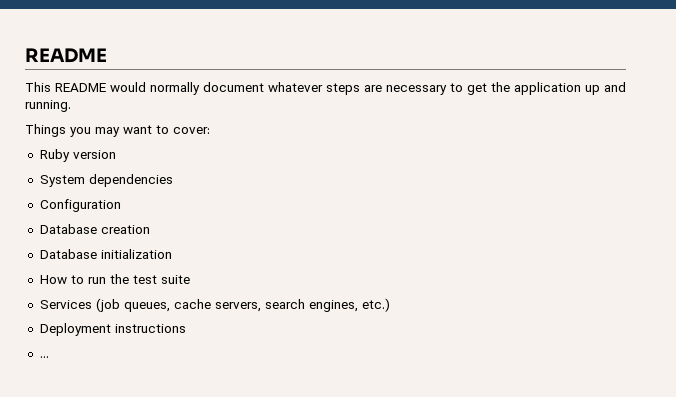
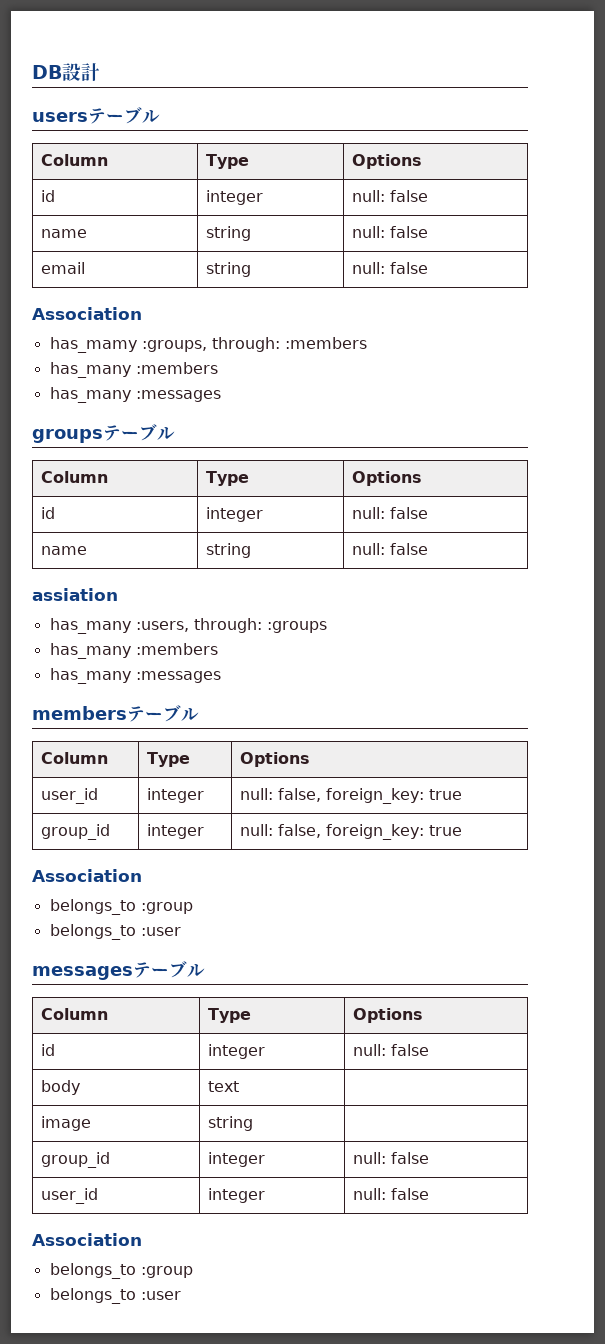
[25,48,107,63] [25,82,626,95] [25,100,71,112] [25,124,210,137] [39,149,116,162] [39,174,173,187] [39,199,121,212] [39,224,150,234] [39,249,172,259] [39,274,190,284] [39,298,390,312] [39,323,186,336] [39,356,49,358] README // This README would normally document whatever steps are necessary to get the application up and running. // Things you may want to cover: // Ruby version // System dependencies // Configuration // Database creation // Database initialization // How to run the test suite // Services (job queues, cache servers, search engines, etc.) // Deployment instructions // ... -> [32,63,100,81] [32,107,160,124] [40,154,108,166] [205,154,249,169] [351,154,422,169] [40,190,55,202] [205,190,263,205] [351,190,428,202] [40,229,87,238] [205,226,251,241] [351,226,428,238] [40,262,85,274] [205,262,251,277] [351,262,428,274] [32,307,142,320] [49,337,367,353] [49,362,218,378] [49,387,221,403] [32,424,175,443] [40,471,108,483] [205,471,249,486] [351,471,422,486] [40,507,55,519] [205,507,263,522] [351,507,428,519] [40,546,87,555] [205,543,251,558] [351,543,428,555] [32,588,118,601] [49,618,327,634] [49,643,218,659] [49,668,221,684] [32,705,199,722] [40,752,108,764] [146,752,190,767] [239,752,310,767] [40,788,98,804] [146,788,204,803] [239,788,462,804] [40,824,110,840] [146,824,204,839] [239,824,462,840] [32,869,142,882] [49,899,193,915] [49,924,181,940] [32,961,205,980] [40,1008,108,1020] [207,1008,251,1023] [352,1008,423,1023] [40,1044,55,1056] [207,1044,265,1059] [352,1044,429,1056] [40,1080,80,1095] [207,1081,239,1092] [40,1116,91,1131] [207,1116,253,1131] [40,1152,110,1168] [207,1152,265,1167] [352,1152,429,1164] [40,1188,98,1204] [207,1188,265,1203] [352,1188,429,1200] [32,1233,142,1246] [49,1263,193,1279] [49,1288,181,1304] DB設計 // usersテーブル // Column | Type | Options // id | integer | null: false // name | string | null: false // email | string | null: false // Association // has_mamy :groups, through: :members // has_many :members // has_many :messages // groupsテーブル // Column | Type | Options // id | integer | null: false // name | string | null: false // assiation // has_many :users, through: :groups // has_many :members // has_many :messages // membersテーブル // Column | Type | Options // user_id | integer | null: false, foreign_key: true // group_id | integer | null: false, foreign_key: true // Association // belongs_to :group // belongs_to :user // messagesテーブル // Column | Type | Options // id | integer | null: false // body | text | // image | string | // group_id | integer | null: false // user_id | integer | null: false // Association // belongs_to :group // belongs_to :user

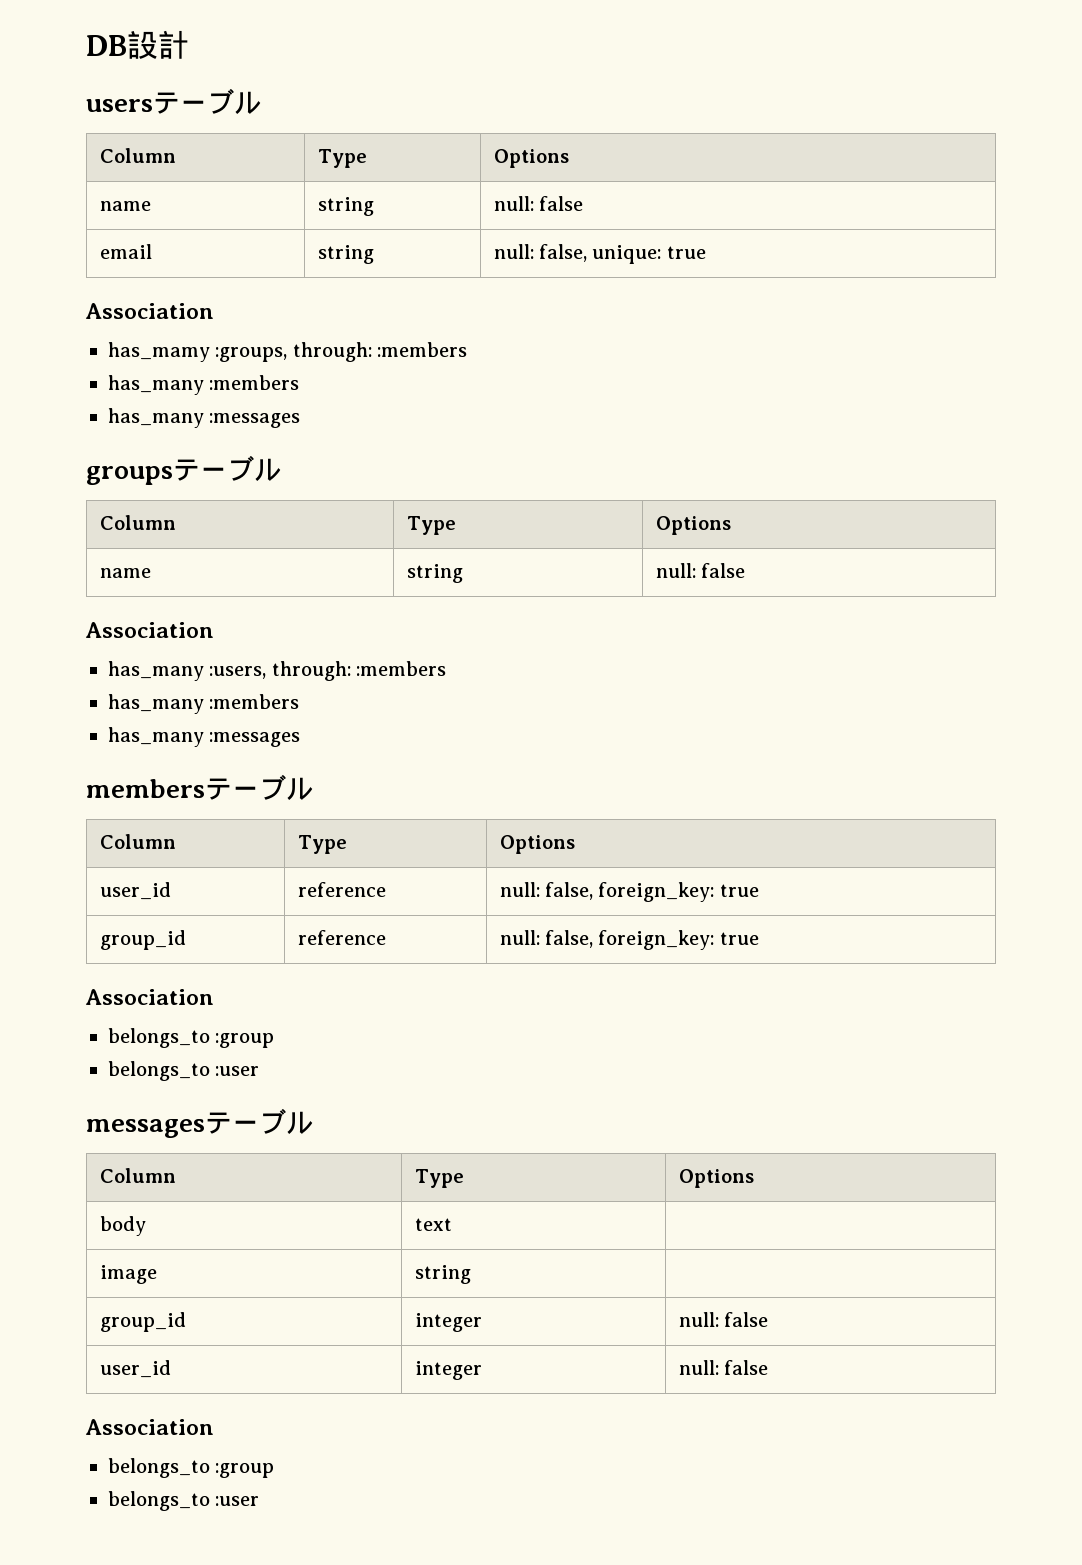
[40,190,55,202] [205,190,263,205] [351,190,428,202] // id | integer | null: false -> (569, 158) none
[389,262,428,274] false -> [538,244,706,264] false, unique: true
[40,507,55,519] [205,507,263,522] [351,507,428,519] [40,546,87,555] [205,543,251,558] [351,543,428,555] [32,588,118,601] // id | integer | null: false // name | string | null: false // assiation -> [99,568,151,578] [406,564,463,583] [655,563,745,578] [85,622,214,638] // name | string | null: false // Association
[266,621,327,633] :groups -> [356,661,447,676] :members
[146,788,204,803] integer -> [297,882,386,897] reference
[146,824,204,839] integer -> [297,930,386,945] reference
[40,1044,55,1056] [207,1044,265,1059] [352,1044,429,1056] // id | integer | null: false -> (754, 1178) none

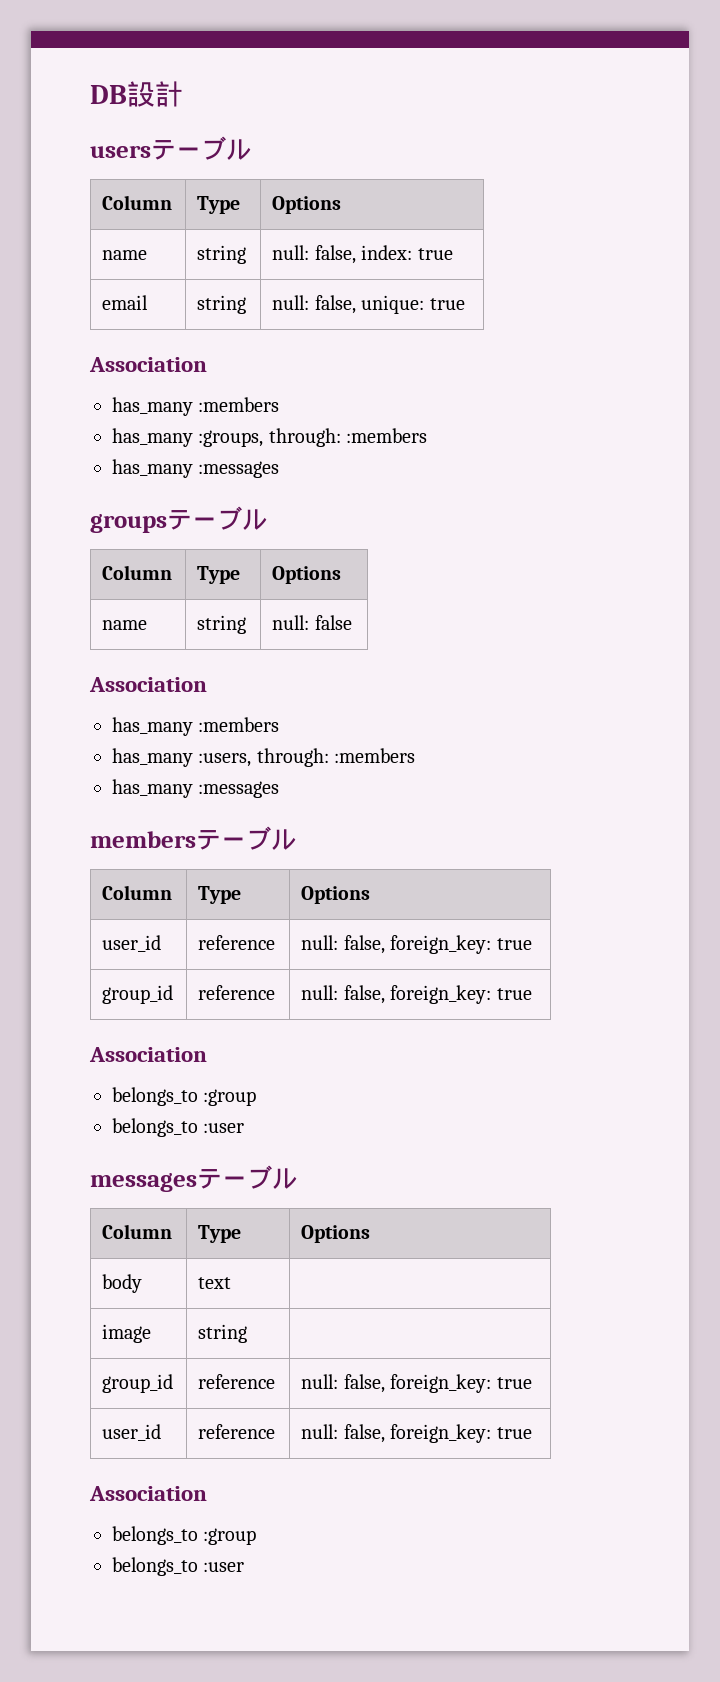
[538,196,583,211] false -> [314,245,453,264] false, index: true
[108,342,468,362] [108,375,204,395] has_mamy :groups, through: :members // has_many -> [112,397,280,416] [112,428,341,447] has_many :members // has_many :groups, through:
[209,661,447,681] [108,694,204,714] :users, through: :members // has_many -> [198,717,280,732] [112,748,329,767] :members // has_many :users, through:
[414,1313,482,1332] [678,1312,768,1327] [99,1360,171,1378] [414,1361,482,1380] [678,1360,768,1375] integer | null: false // user_id | integer | null: false -> [198,1374,276,1389] [301,1374,532,1393] [102,1424,162,1441] [198,1424,276,1439] [301,1424,532,1443] reference | null: false, foreign_key: true // user_id | reference | null: false, foreign_key: true

